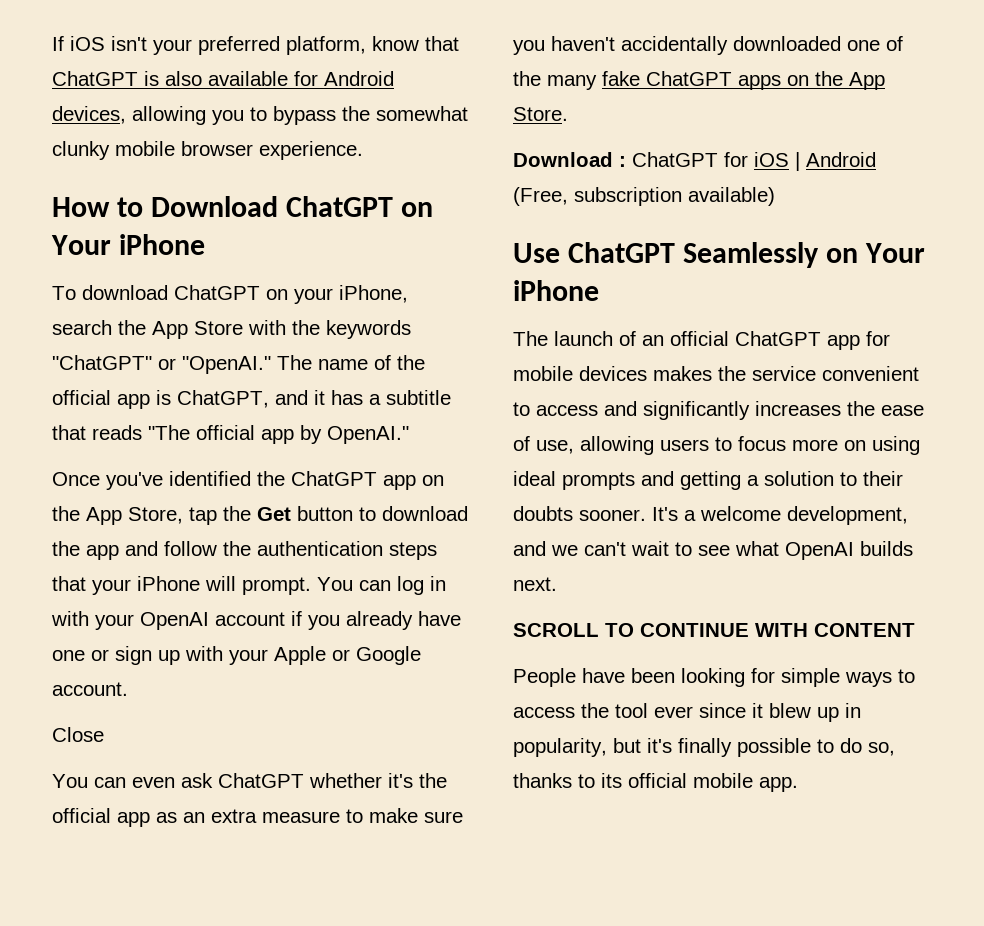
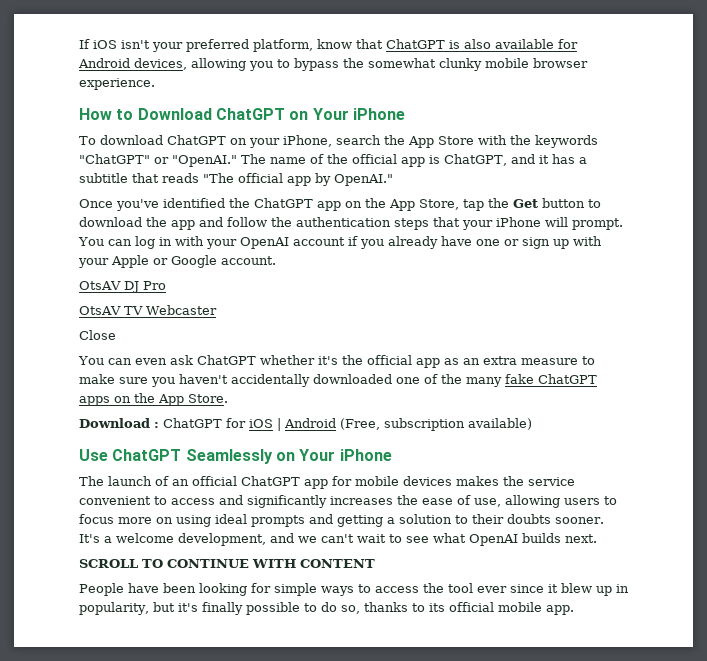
(128, 689) none -> [79,281,166,293] [79,305,217,315] // OtsAV DJ Pro // OtsAV TV Webcaster

